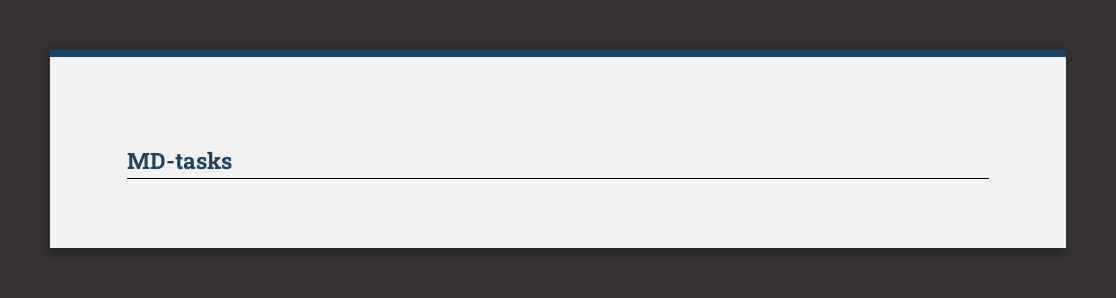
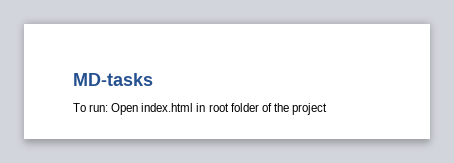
(232, 160) none -> [73,103,327,115] // To run: Open index.html in root folder of the project

